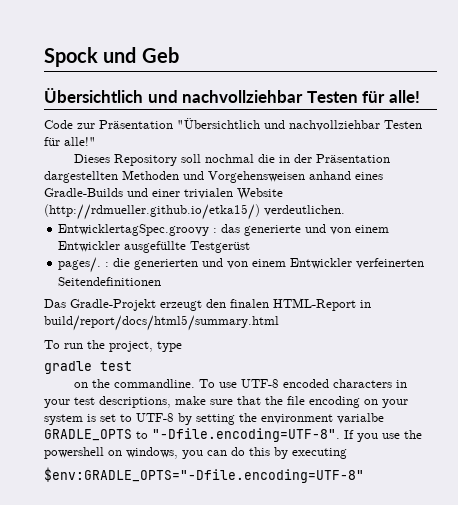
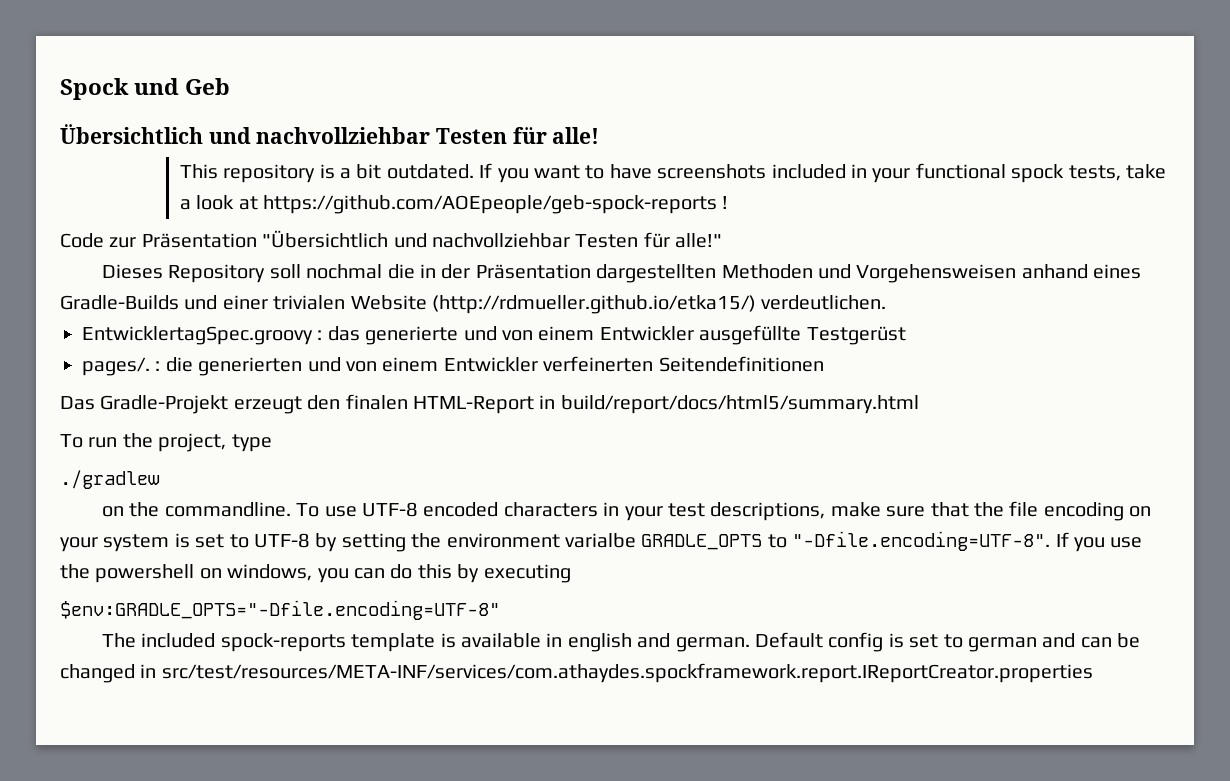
(420, 96) none -> [179,163,1166,183] [179,195,729,214] // This repository is a bit outdated. If you want to have screenshots included in your functional spock tests, take a look at https://github.com/AOEpeople/geb-spock-reports !
[44,361,132,374] gradle test -> [60,470,160,489] ./gradlew
(364, 475) none -> [102,632,1141,652] [60,663,1093,683] // The included spock-reports template is available in english and german. Default config is set to german and can be changed in src/test/resources/META-INF/services/com.athaydes.spockframework.report.IReportCreator.properties

